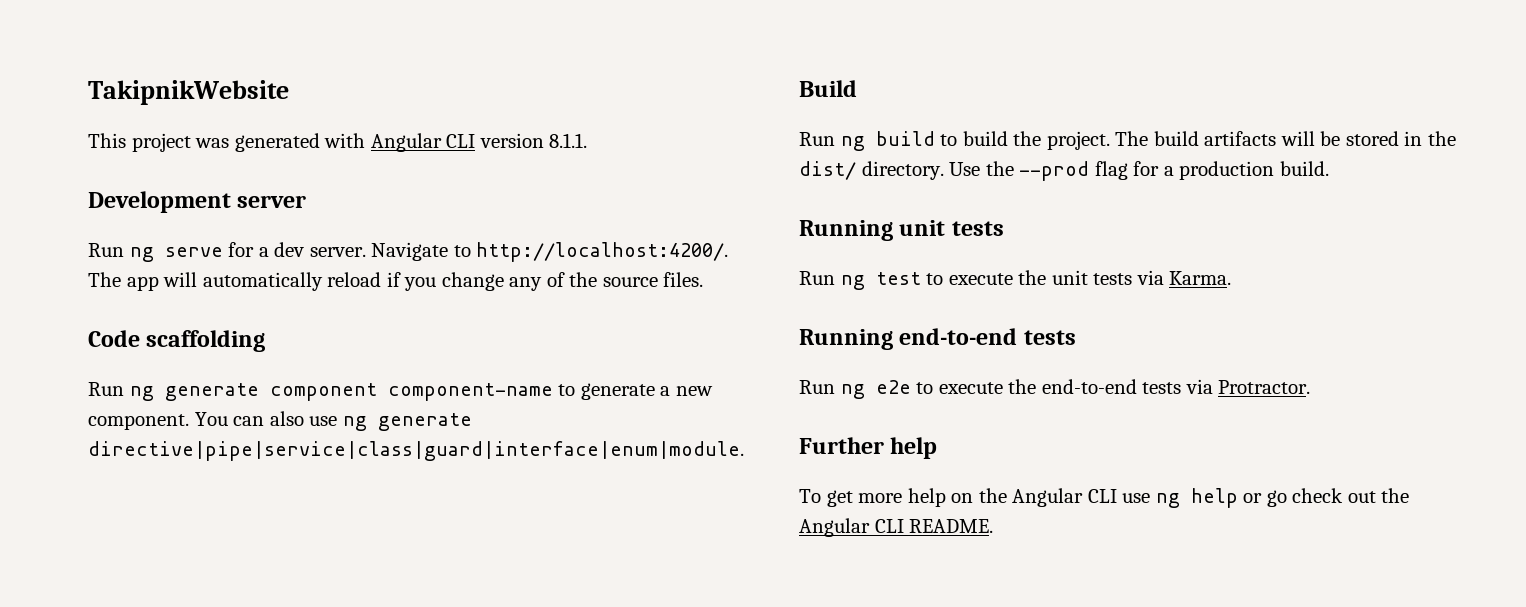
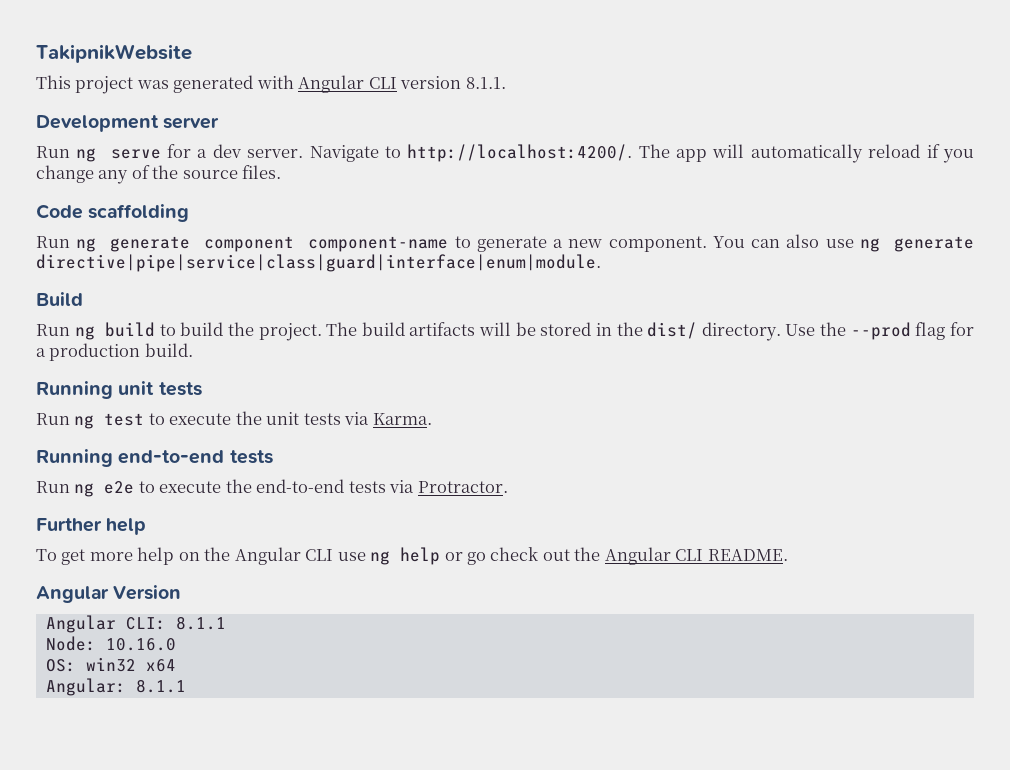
(994, 526) none -> [36,585,182,603] [45,615,226,633] [45,636,176,651] [45,657,176,672] [45,678,186,696] // Angular Version // Angular CLI: 8.1.1 // Node: 10.16.0 // OS: win32 x64 // Angular: 8.1.1

